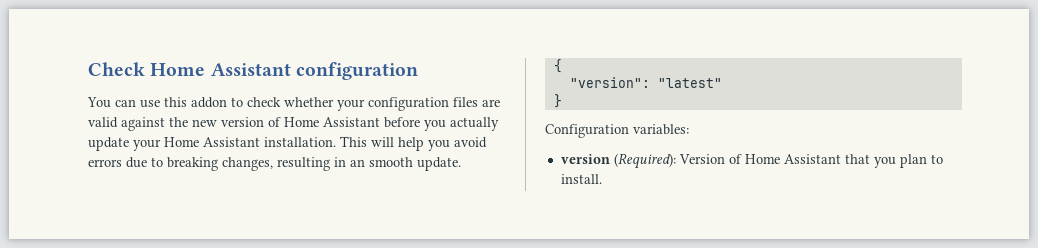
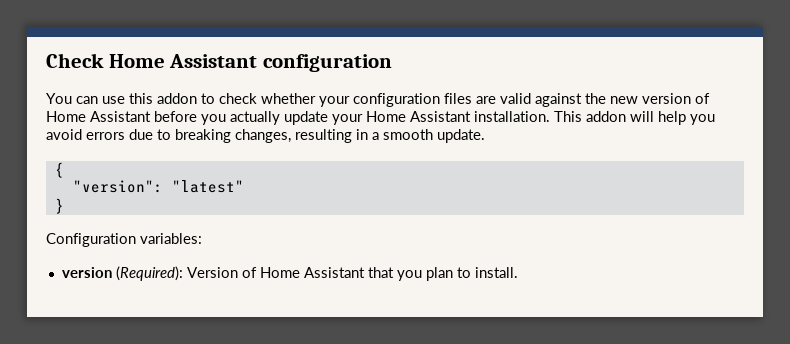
(367, 141) none -> [586,111,626,122] addon
[350,159,365,167] an -> [372,132,379,140] a

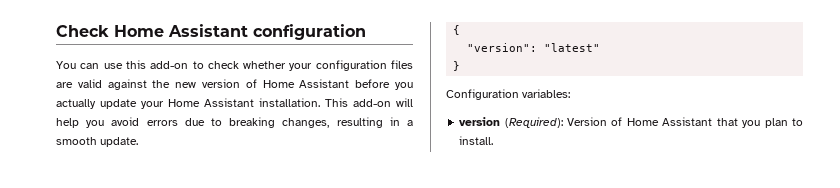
[157,93,197,104] addon -> [150,61,189,69] add-on
[586,111,626,122] addon -> [353,99,391,107] add-on

